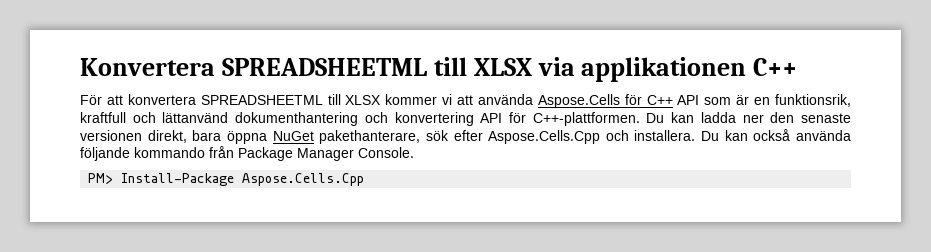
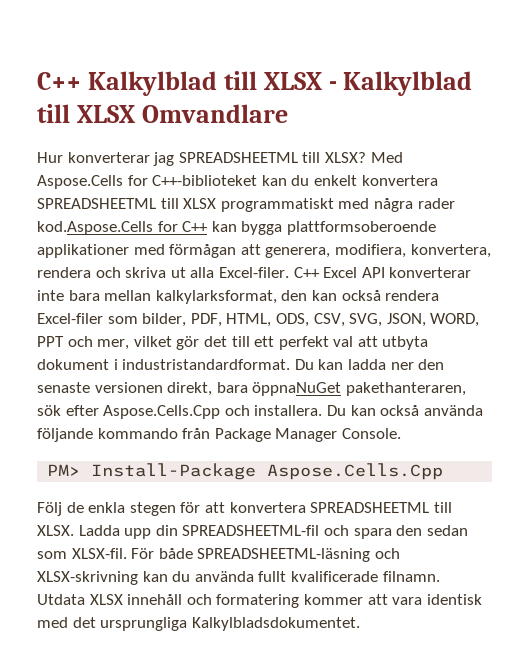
[80,57,798,82] [80,94,851,108] [80,112,640,126] Konvertera SPREADSHEETML till XLSX via applikationen C++ // För att konvertera SPREADSHEETML till XLSX kommer vi att använda Aspose.Cells för C++ API som är en funktionsrik, kraftfull och lättanvänd dokumenthantering och konvertering API för C++-plattformen. -> [37,71,473,96] [37,104,288,123] [37,152,403,166] [37,175,438,189] [37,198,455,212] [37,221,436,235] [37,244,491,258] [37,267,472,278] [37,290,440,304] [37,313,480,327] [37,336,429,350] [37,359,291,370] C++ Kalkylblad till XLSX - Kalkylblad till XLSX Omvandlare // Hur konverterar jag SPREADSHEETML till XLSX? Med Aspose.Cells for C++-biblioteket kan du enkelt konvertera SPREADSHEETML till XLSX programmatiskt med några rader kod.Aspose.Cells for C++ kan bygga plattformsoberoende applikationer med förmågan att generera, modifiera, konvertera, rendera och skriva ut alla Excel-filer. C++ Excel API konverterar inte bara mellan kalkylarksformat, den kan också rendera Excel-filer som bilder, PDF, HTML, ODS, CSV, SVG, JSON, WORD, PPT och mer, vilket gör det till ett perfekt val att utbyta dokument i industristandardformat.
[226,130,421,144] öppna NuGet pakethanterare, -> [252,382,466,396] öppnaNuGet pakethanteraren,
(365, 179) none -> [37,502,452,516] [37,525,468,539] [37,548,400,562] [37,571,440,585] [37,594,482,608] [37,617,360,631] // Följ de enkla stegen för att konvertera SPREADSHEETML till XLSX. Ladda upp din SPREADSHEETML-fil och spara den sedan som XLSX-fil. För både SPREADSHEETML-läsning och XLSX-skrivning kan du använda fullt kvalificerade filnamn. Utdata XLSX innehåll och formatering kommer att vara identisk med det ursprungliga Kalkylbladsdokumentet.

